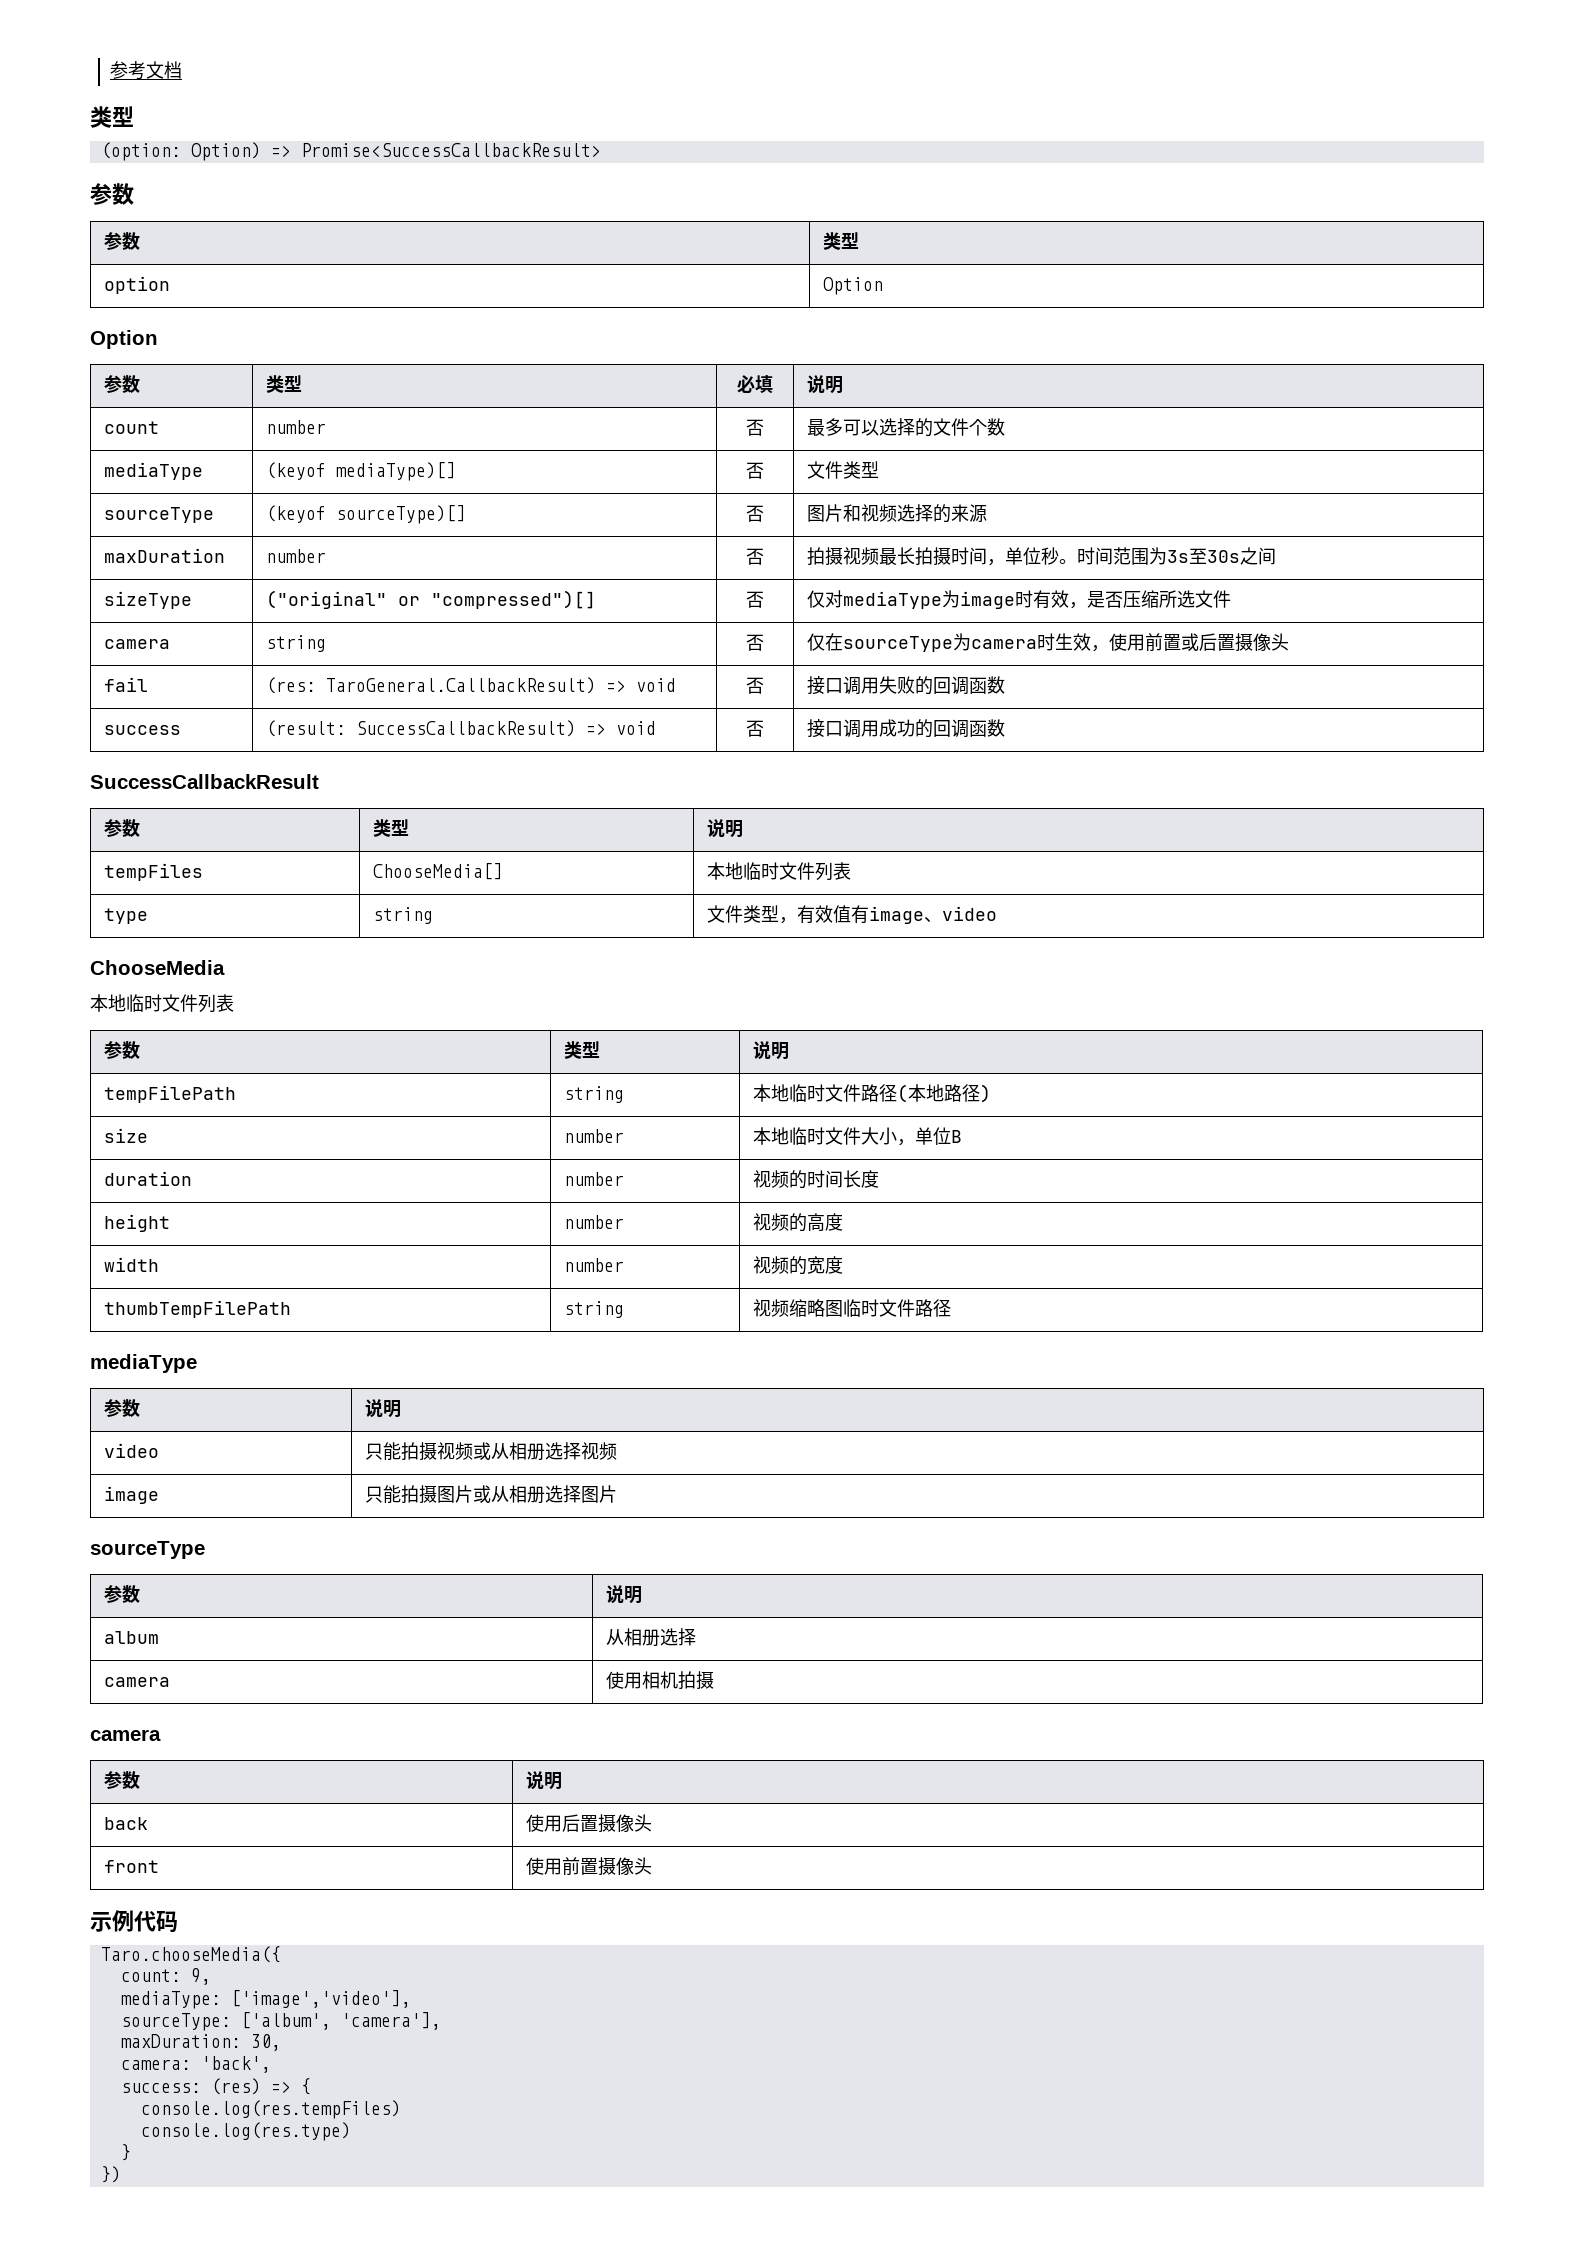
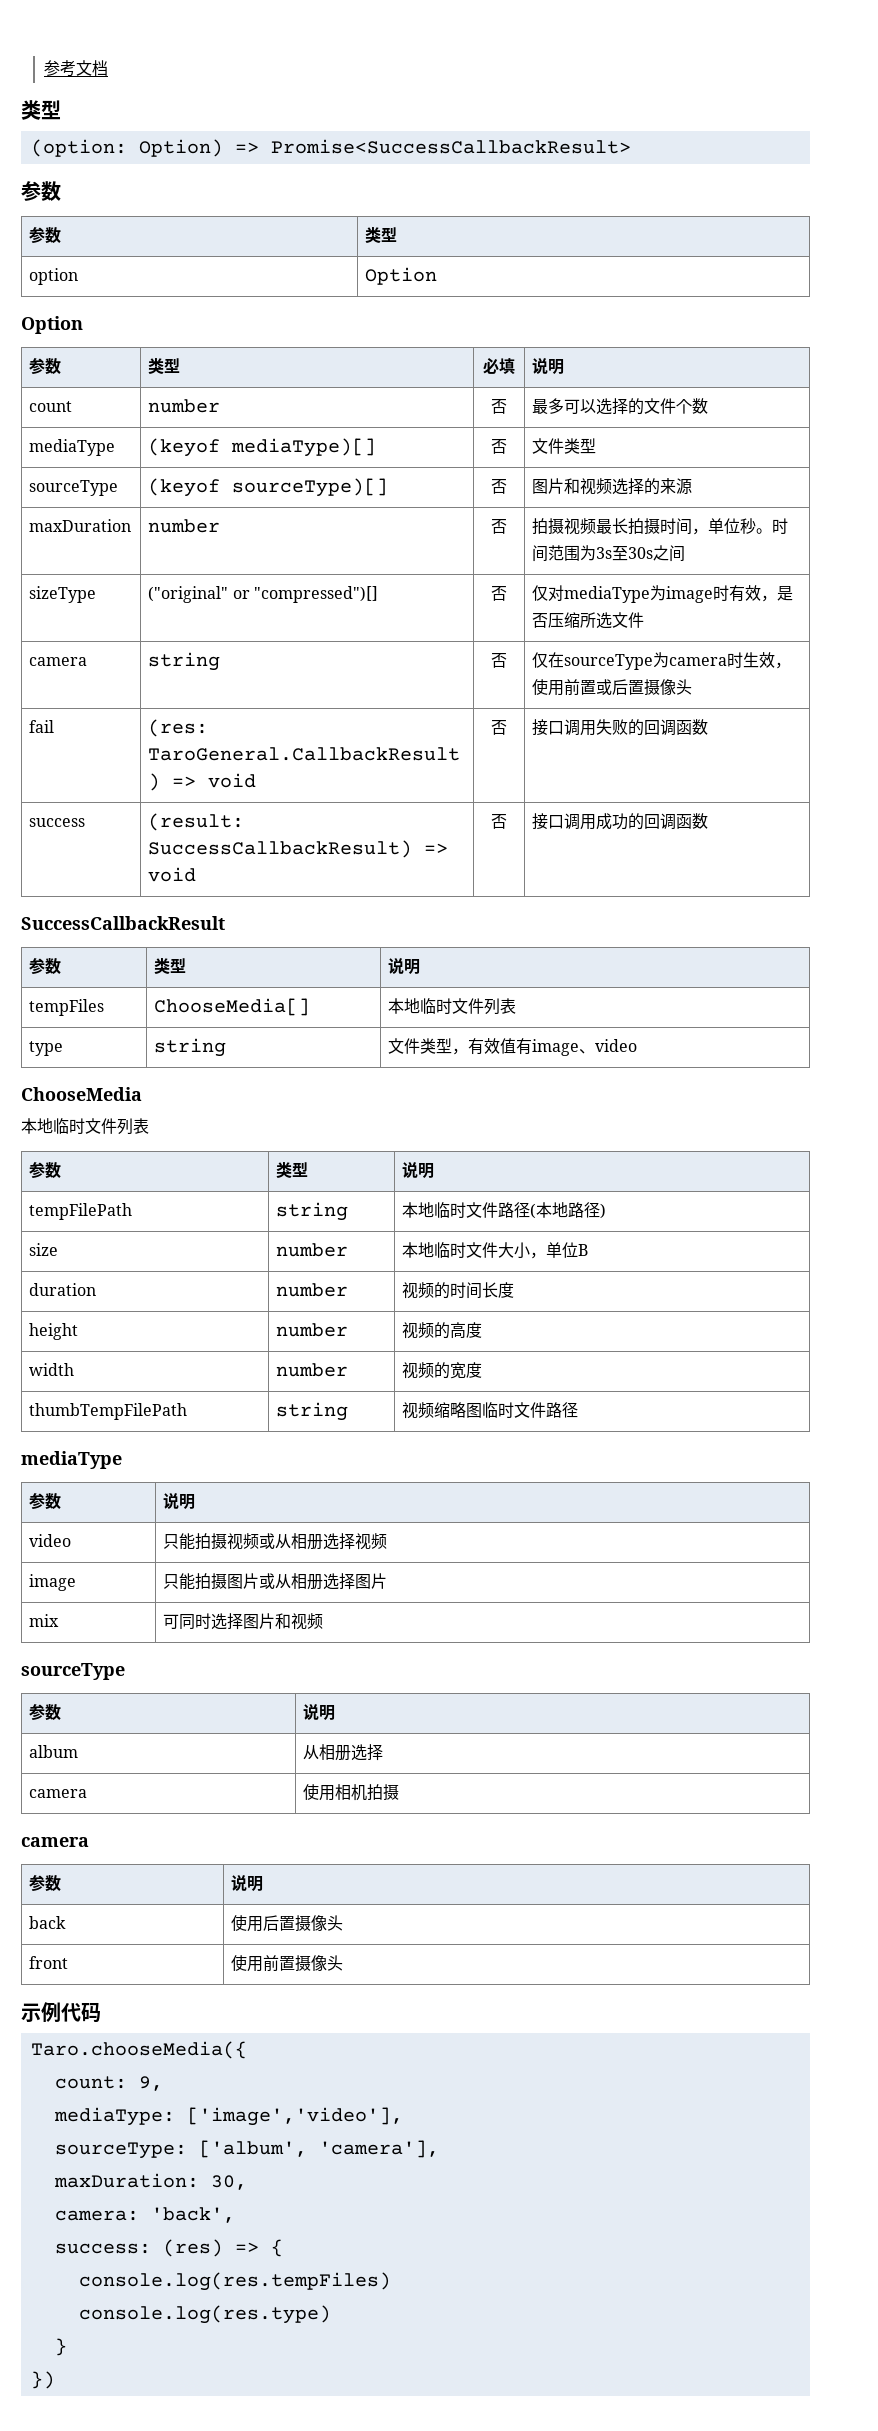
(617, 1494) none -> [29,1614,60,1627] [163,1613,324,1630] // mix | 可同时选择图片和视频

